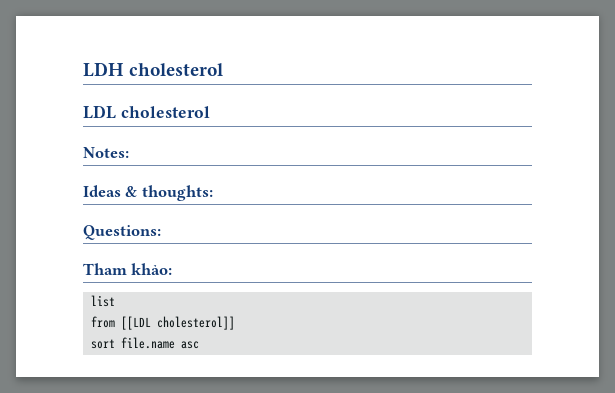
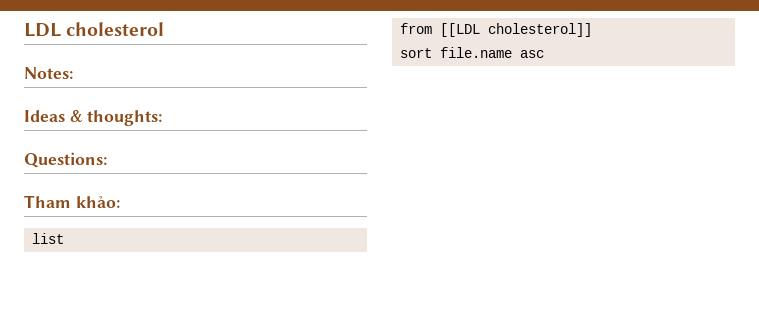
[83,62,224,77] LDH cholesterol // -> (24, 30) none

